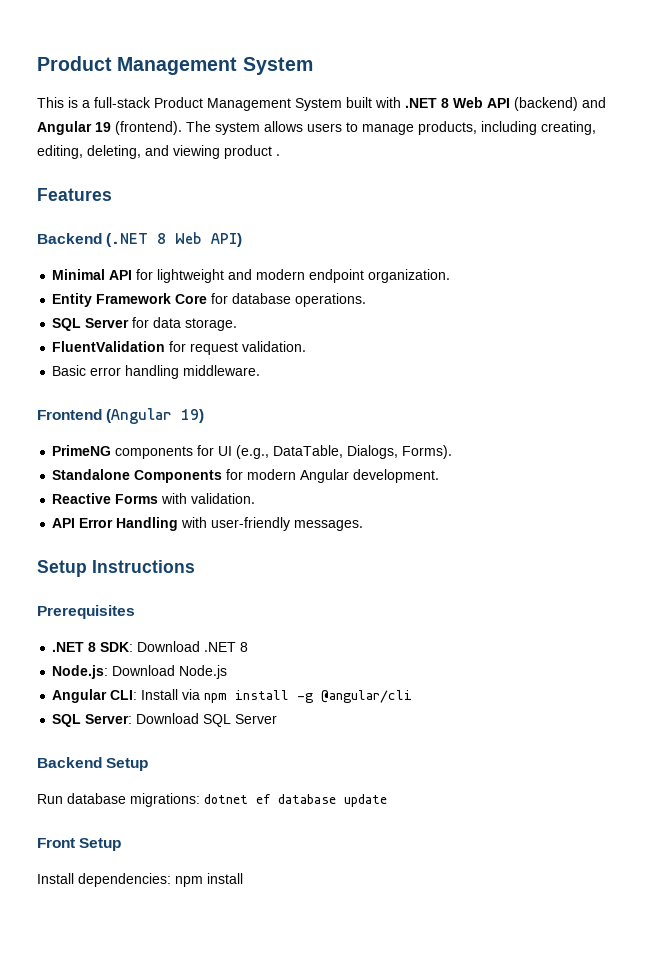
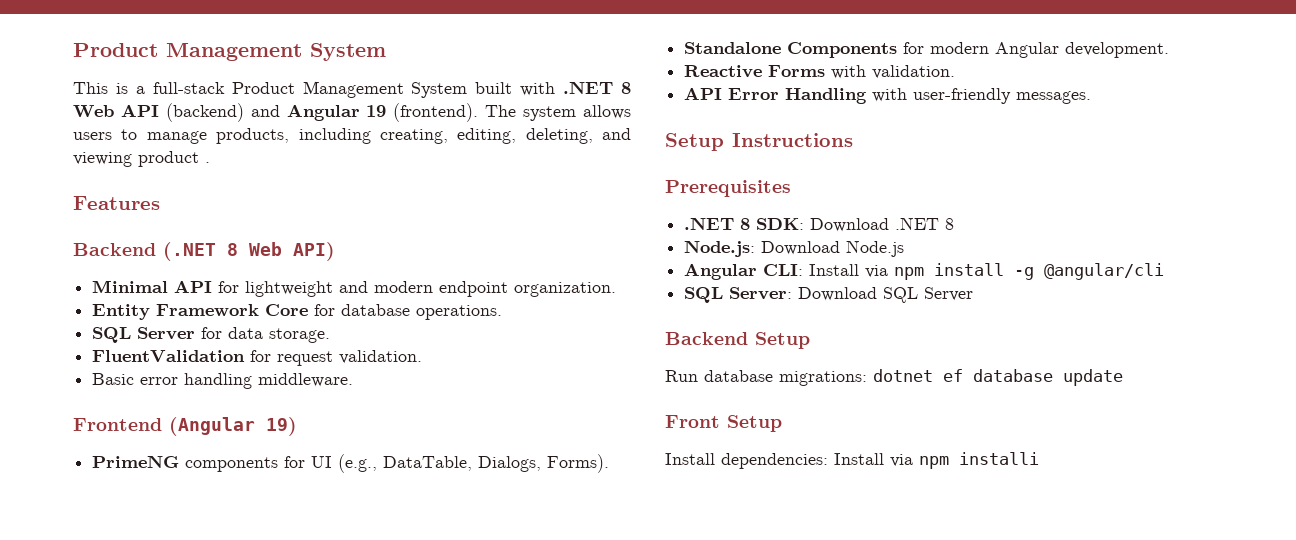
[175,873,243,887] npm install -> [834,452,1039,469] Install via npm installi

